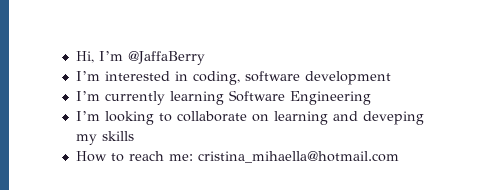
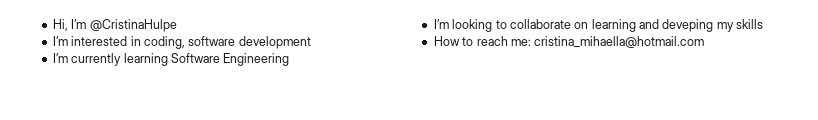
[127,51,205,65] @JaffaBerry -> [89,19,177,32] @CristinaHulpe

